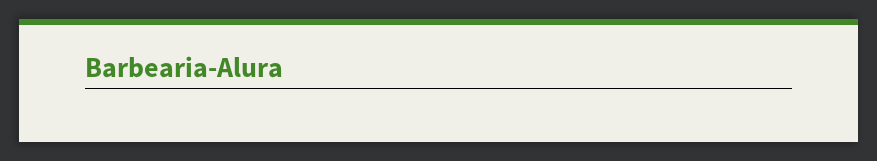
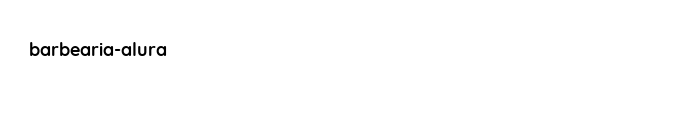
[85,56,283,78] Barbearia-Alura -> [29,42,167,56] barbearia-alura

